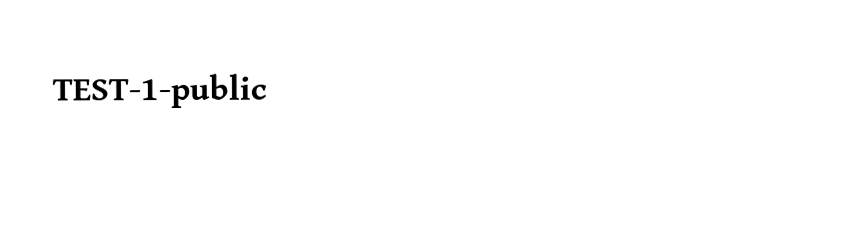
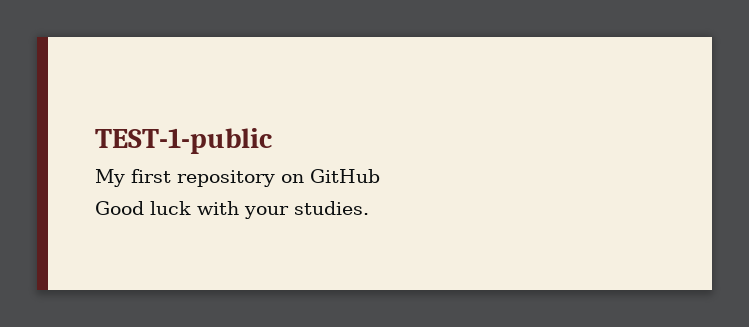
(267, 91) none -> [95,169,380,187] [95,201,369,219] // My first repository on GitHub // Good luck with your studies.

